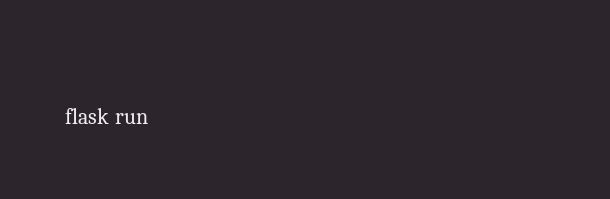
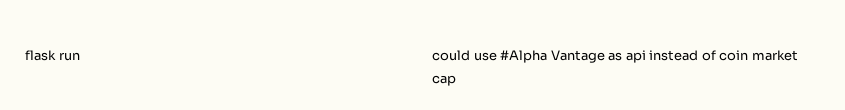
(148, 118) none -> [432,50,798,63] [432,75,456,86] // could use #Alpha Vantage as api instead of coin market cap

